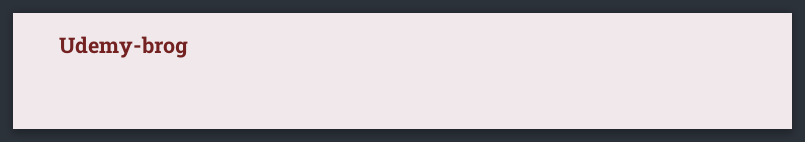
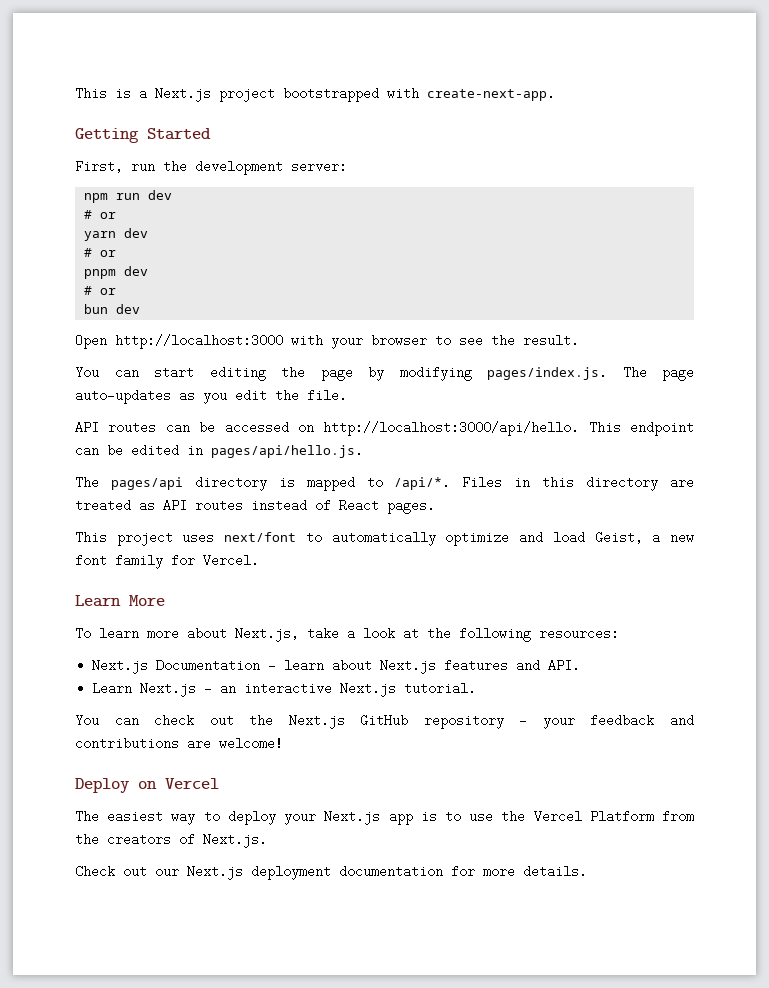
[59,36,188,58] Udemy-brog -> [75,87,555,102] [75,128,211,143] [75,160,347,175] [84,190,173,203] [84,210,117,219] [84,228,149,241] [84,248,117,257] [84,266,149,279] [84,286,117,295] [84,304,141,314] [75,334,579,349] [75,366,694,381] [75,389,347,404] [75,421,694,436] [75,444,363,458] [75,476,695,491] [75,499,435,514] [75,531,695,546] [75,554,259,569] [75,595,165,607] [75,627,619,642] [92,659,581,674] [92,682,477,697] [75,714,694,729] [75,737,283,750] [75,778,219,793] [75,810,694,825] [75,833,267,848] [75,865,587,880] This is a Next.js project bootstrapped with create-next-app. // Getting Started // First, run the development server: // npm run dev // # or // yarn dev // # or // pnpm dev // # or // bun dev // Open http://localhost:3000 with your browser to see the result. // You can start editing the page by modifying pages/index.js. The page auto-updates as you edit the file. // API routes can be accessed on http://localhost:3000/api/hello. This endpoint can be edited in pages/api/hello.js. // The pages/api directory is mapped to /api/*. Files in this directory are treated as API routes instead of React pages. // This project uses next/font to automatically optimize and load Geist, a new font family for Vercel. // Learn More // To learn more about Next.js, take a look at the following resources: // Next.js Documentation - learn about Next.js features and API. // Learn Next.js - an interactive Next.js tutorial. // You can check out the Next.js GitHub repository - your feedback and contributions are welcome! // Deploy on Vercel // The easiest way to deploy your Next.js app is to use the Vercel Platform from the creators of Next.js. // Check out our Next.js deployment documentation for more details.

